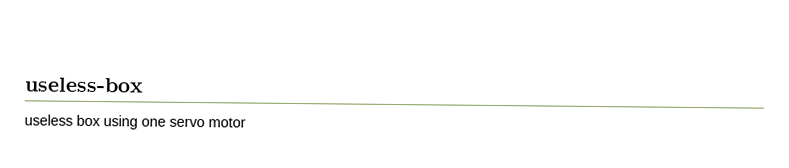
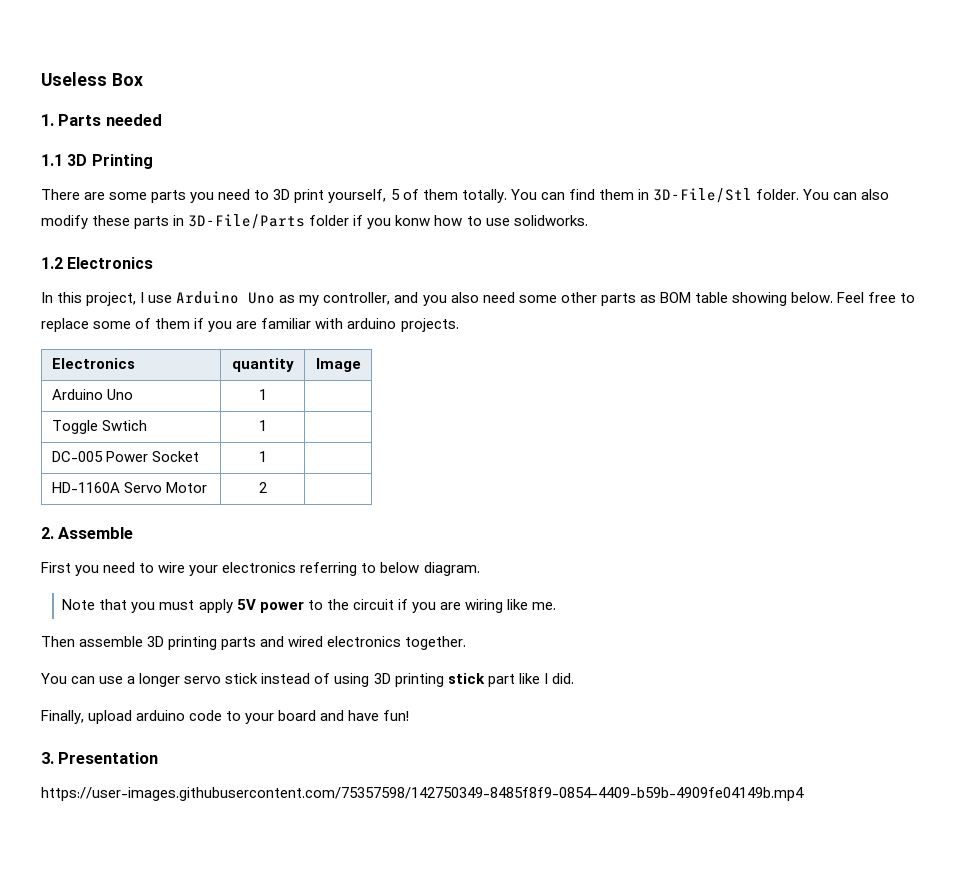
[24,77,144,93] [24,114,246,130] useless-box // useless box using one servo motor -> [41,72,143,86] [41,114,162,126] [41,154,153,169] [41,188,890,203] [41,214,588,229] [41,257,154,269] [41,291,916,306] [41,318,459,332] [51,358,135,369] [231,358,294,372] [315,358,361,372] [51,389,133,400] [258,389,267,400] [51,420,147,434] [258,420,267,431] [51,451,199,462] [258,451,267,462] [51,482,207,493] [258,482,267,493] [41,527,134,539] [41,562,480,576] [62,599,557,613] [41,636,467,650] [41,673,574,687] [41,710,410,724] [41,752,159,764] [41,787,804,801] Useless Box // 1. Parts needed // 1.1 3D Printing // There are some parts you need to 3D print yourself, 5 of them totally. You can find them in 3D-File/Stl folder. You can also modify these parts in 3D-File/Parts folder if you konw how to use solidworks. // 1.2 Electronics // In this project, I use Arduino Uno as my controller, and you also need some other parts as BOM table showing below. Feel free to replace some of them if you are familiar with arduino projects. // Electronics | quantity | Image // Arduino Uno | 1 | // Toggle Swtich | 1 | // DC-005 Power Socket | 1 | // HD-1160A Servo Motor | 2 | // 2. Assemble // First you need to wire your electronics referring to below diagram. // Note that you must apply 5V power to the circuit if you are wiring like me. // Then assemble 3D printing parts and wired electronics together. // You can use a longer servo stick instead of using 3D printing stick part like I did. // Finally, upload arduino code to your board and have fun! // 3. Presentation // https://user-images.githubusercontent.com/75357598/142750349-8485f8f9-0854-4409-b59b-4909fe04149b.mp4

